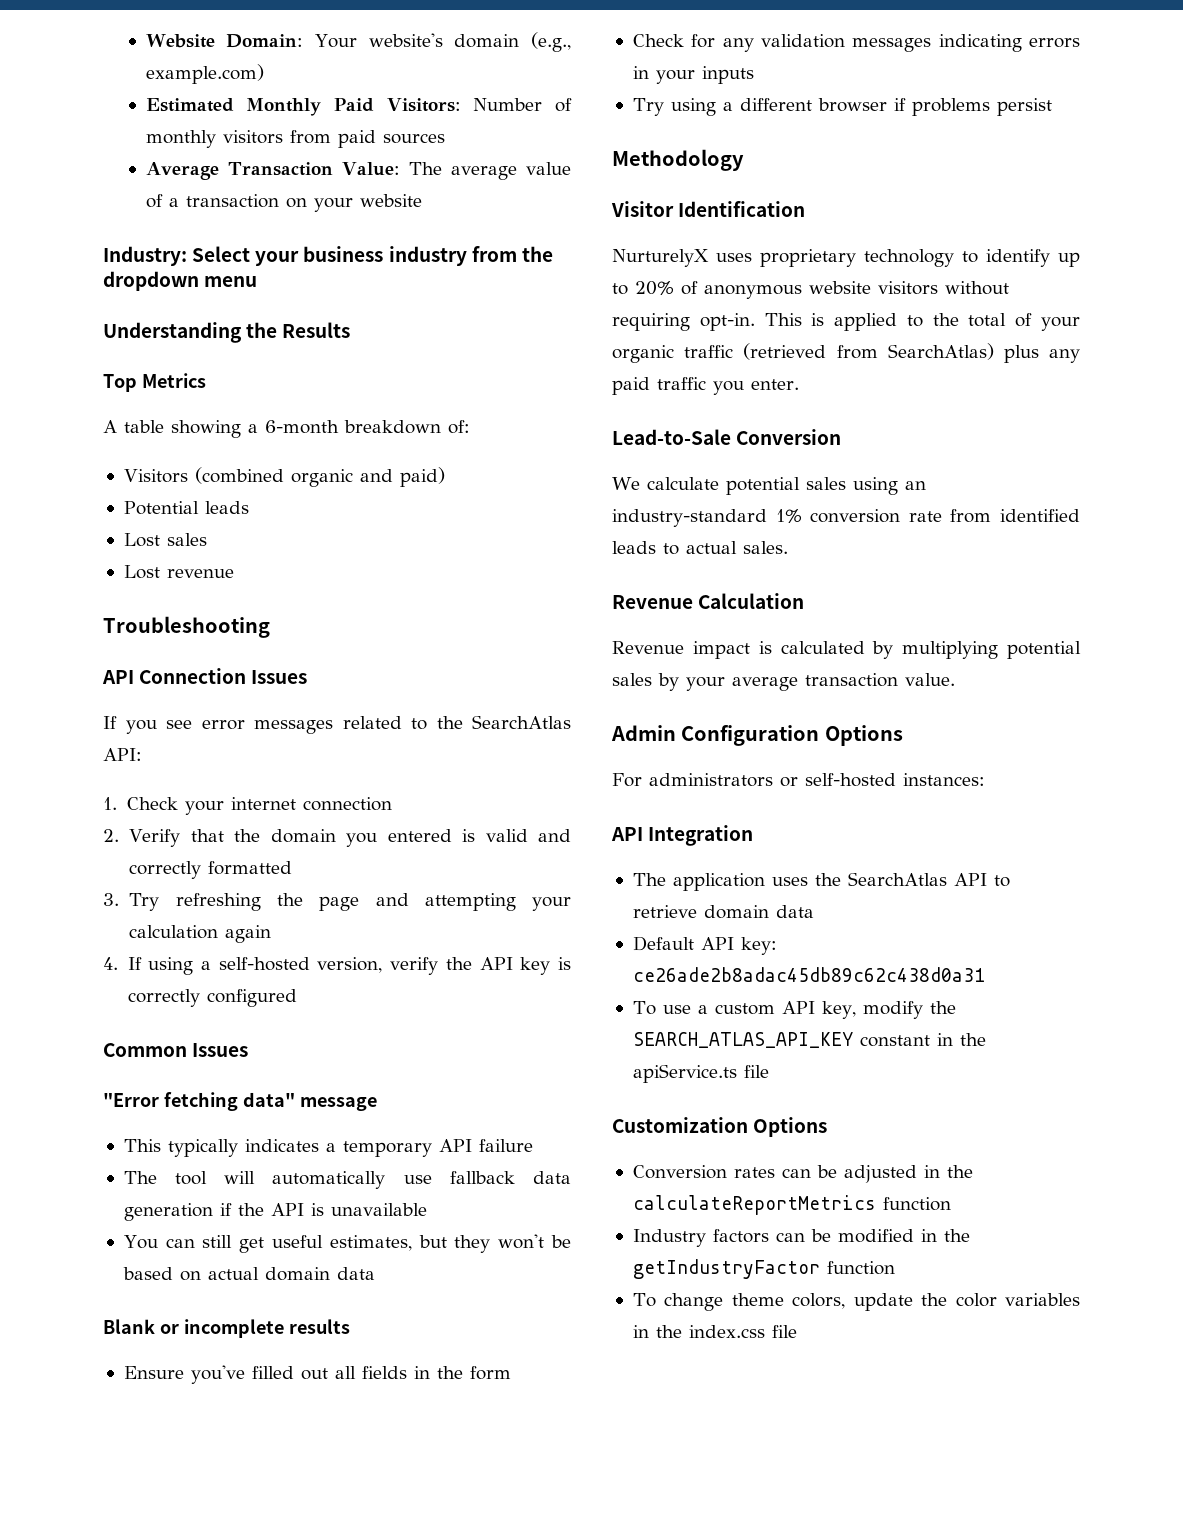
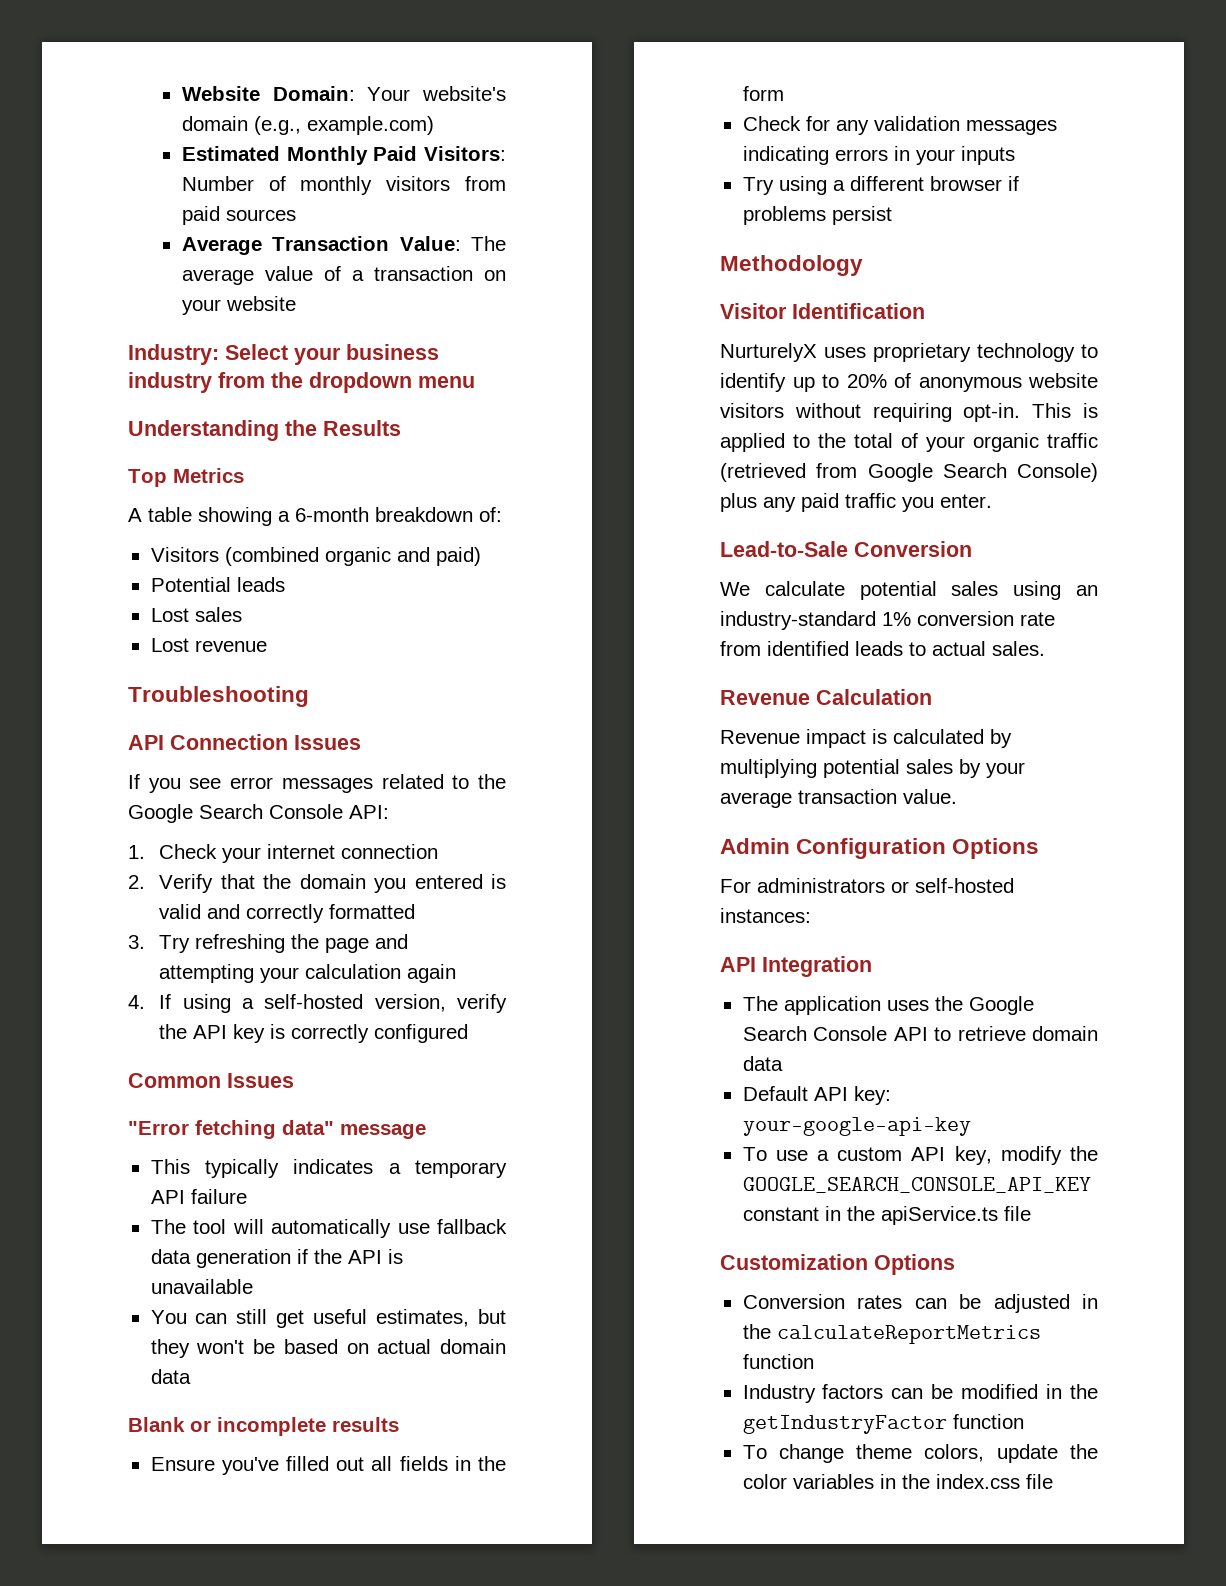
[472,715,571,729] SearchAtlas -> [128,804,343,823] Google Search Console
[887,343,994,360] SearchAtlas) -> [867,463,1098,482] Google Search Console)
[847,872,947,886] SearchAtlas -> [968,996,1034,1015] [742,1026,888,1041] Google Search Console
[632,967,985,982] ce26ade2b8adac45db89c62c438d0a31 -> [742,1117,971,1136] your-google-api-key
[632,1032,853,1048] SEARCH_ATLAS_API_KEY -> [742,1177,1091,1193] GOOGLE_SEARCH_CONSOLE_API_KEY

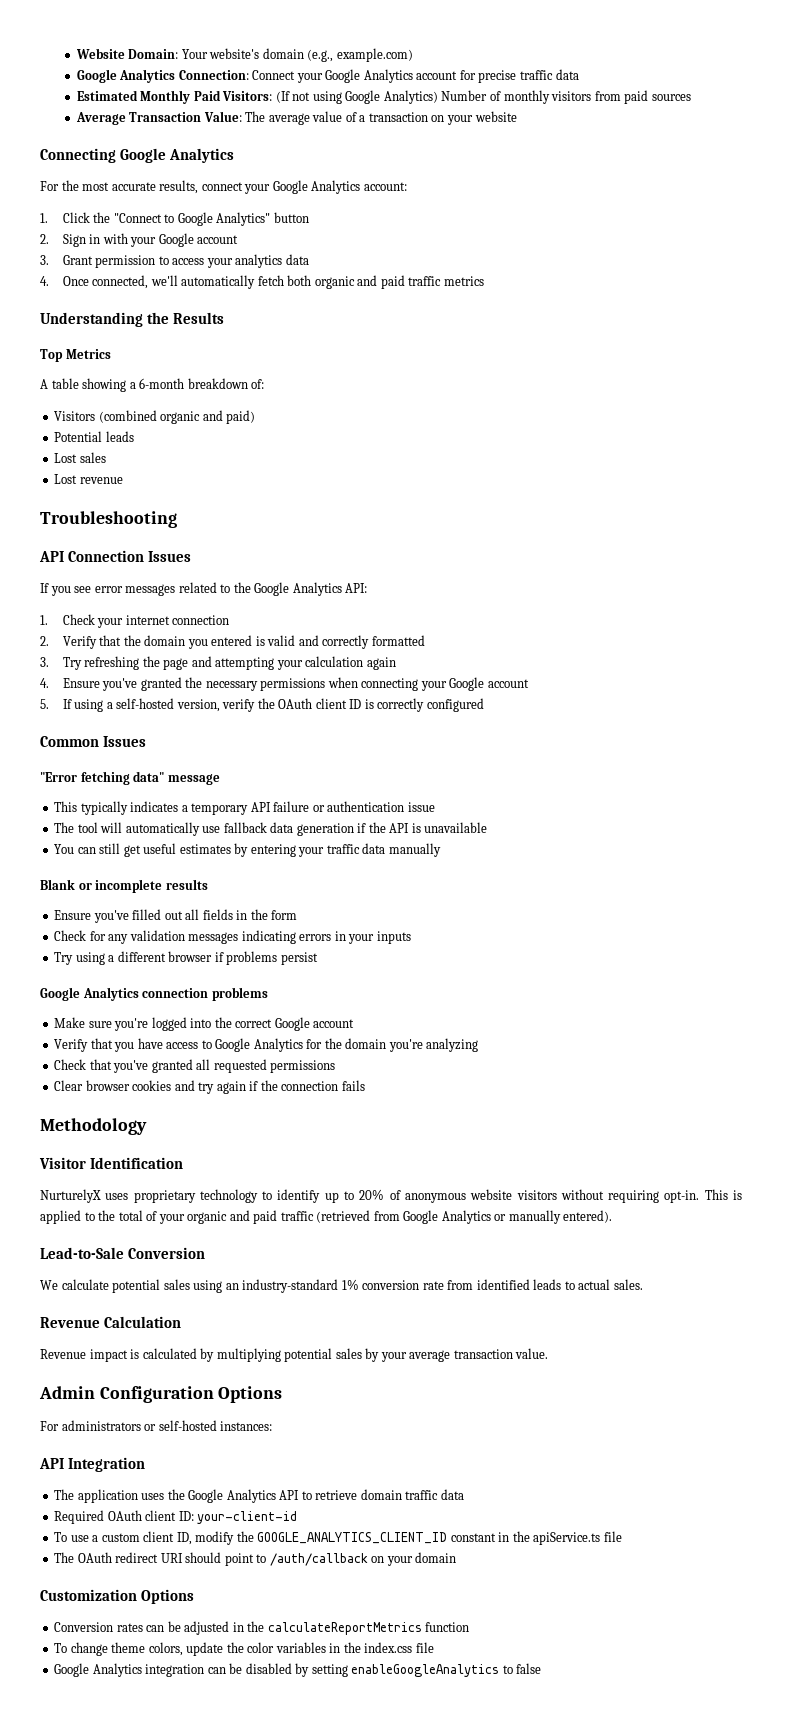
(434, 125) none -> [76,69,579,83] // Google Analytics Connection: Connect your Google Analytics account for precise traffic data
(506, 153) none -> [275,90,438,104] (If not using Google Analytics)
[128,344,439,365] [128,372,475,393] Industry: Select your business industry from the dropdown menu -> [40,148,235,163] [40,180,407,194] [40,212,309,226] [40,233,239,247] [40,254,309,268] [40,275,484,289] Connecting Google Analytics // For the most accurate results, connect your Google Analytics account: // 1. Click the "Connect to Google Analytics" button // 2. Sign in with your Google account // 3. Grant permission to access your analytics data // 4. Once connected, we'll automatically fetch both organic and paid traffic metrics
[199,804,343,819] Search Console -> [292,582,342,596] Analytics
(145, 1002) none -> [62,677,529,691] [40,699,49,709] Ensure you've granted the necessary permissions when connecting your Google account // 5.
[193,1024,266,1043] API key -> [278,698,362,709] OAuth client ID
(247, 1196) none -> [312,801,435,812] or authentication issue
[376,1309,506,1327] [150,1339,506,1358] [150,1369,191,1384] estimates, but they won't be based on actual domain data -> [179,843,441,857] estimates by entering your traffic data manually
(892, 215) none -> [40,987,268,1001] [54,1017,355,1031] [54,1038,479,1052] [54,1059,336,1073] [54,1080,365,1094] // Google Analytics connection problems // Make sure you're logged into the correct Google account // Verify that you have access to Google Analytics for the domain you're analyzing // Check that you've granted all requested permissions // Clear browser cookies and try again if the connection fails
(1039, 442) none -> [229,1210,278,1224] and paid
[942,463,1098,482] [720,493,992,512] Search Console) plus any paid traffic you enter. -> [441,1210,613,1224] Analytics or manually entered).
[742,1026,888,1041] Search Console -> [226,1489,276,1503] Analytics
[742,1056,783,1071] [742,1086,891,1105] [742,1117,971,1136] data // Default API key: your-google-api-key -> [405,1489,464,1500] [54,1510,298,1524] traffic data // Required OAuth client ID: your-client-id
[911,1146,992,1165] API key, -> [143,1531,192,1545] client ID,
[742,1177,1091,1193] GOOGLE_SEARCH_CONSOLE_API_KEY -> [257,1532,448,1544] GOOGLE_ANALYTICS_CLIENT_ID
(1031, 1213) none -> [54,1552,457,1566] // The OAuth redirect URI should point to /auth/callback on your domain
[742,1384,1098,1403] [742,1414,1024,1434] // Industry factors can be modified in the getIndustryFactor function -> (470, 1627) none
(1053, 1481) none -> [54,1663,542,1677] // Google Analytics integration can be disabled by setting enableGoogleAnalytics to false

